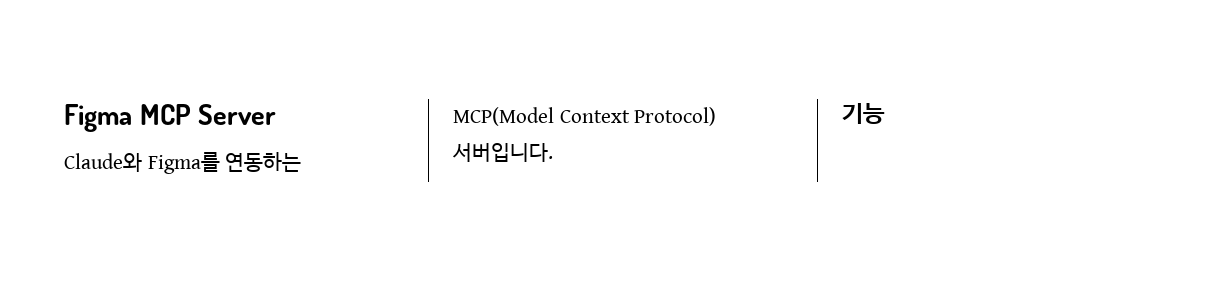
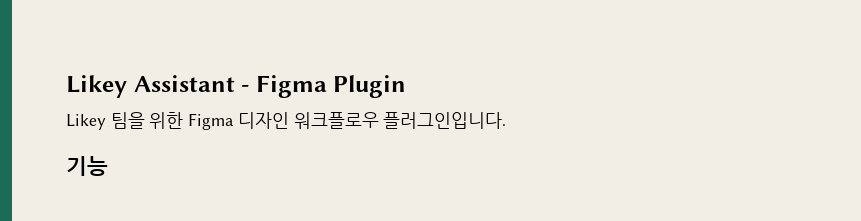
[64,104,277,132] [64,152,302,174] [453,107,717,126] [452,143,553,162] Figma MCP Server // Claude와 Figma를 연동하는 MCP(Model Context Protocol) 서버입니다. -> [66,75,407,98] [66,112,507,130] Likey Assistant - Figma Plugin // Likey 팀을 위한 Figma 디자인 워크플로우 플러그인입니다.

